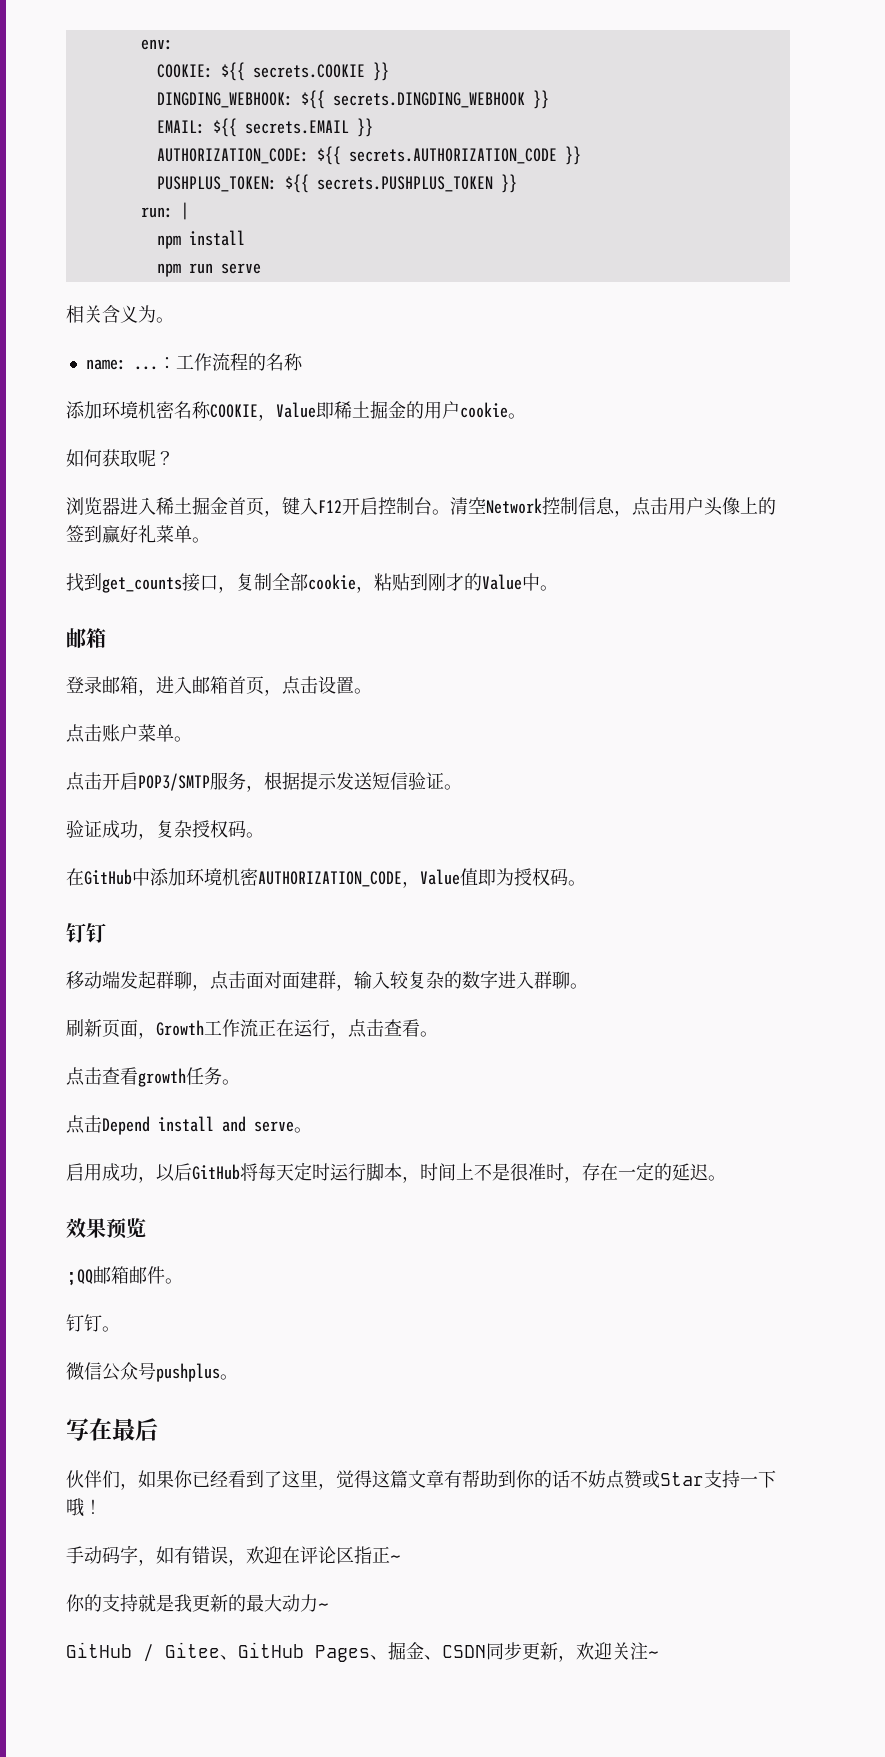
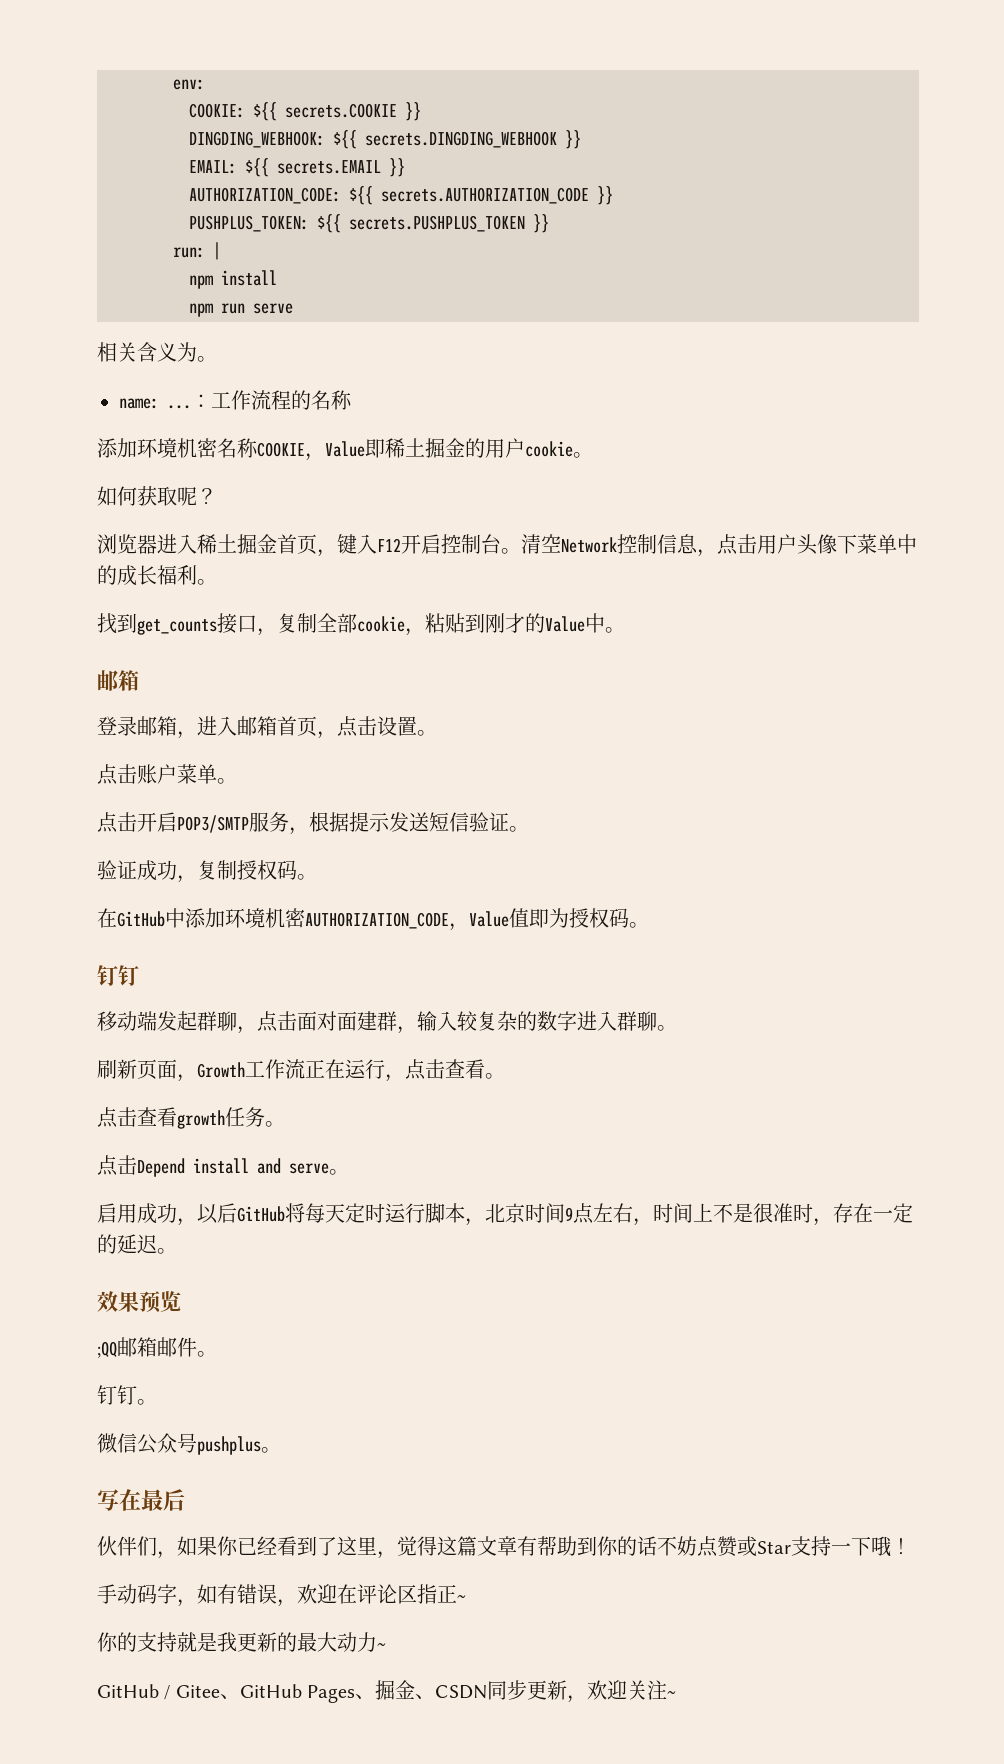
[740,497,776,515] [66,525,192,543] 上的签到赢好礼菜单 -> [837,534,917,554] [97,565,197,586] 下菜单中的成长福利
[174,820,192,838] 杂 -> [217,860,237,880] 制
(420, 1179) none -> [485,1203,653,1226] 北京时间9点左右，

